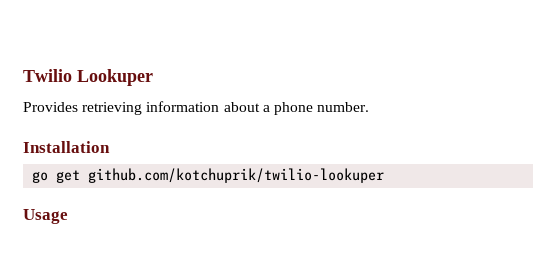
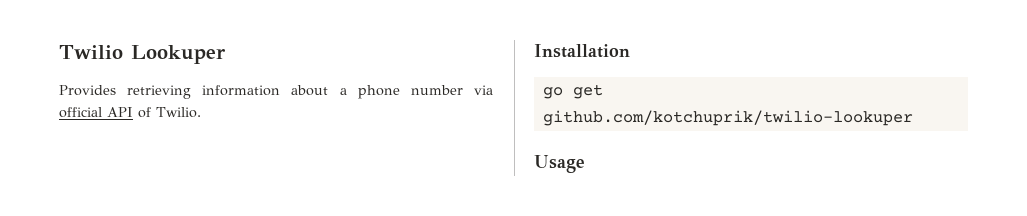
[317,102,370,112] number. -> [410,85,494,95] [59,107,201,118] number via official API of Twilio.

